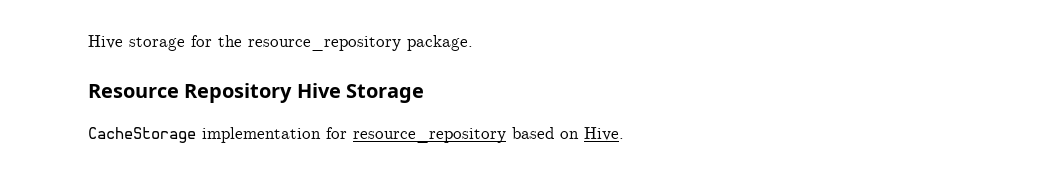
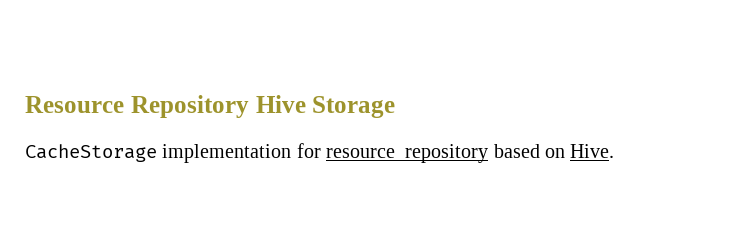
[88,35,473,51] Hive storage for the resource_repository package. // -> (25, 104) none

